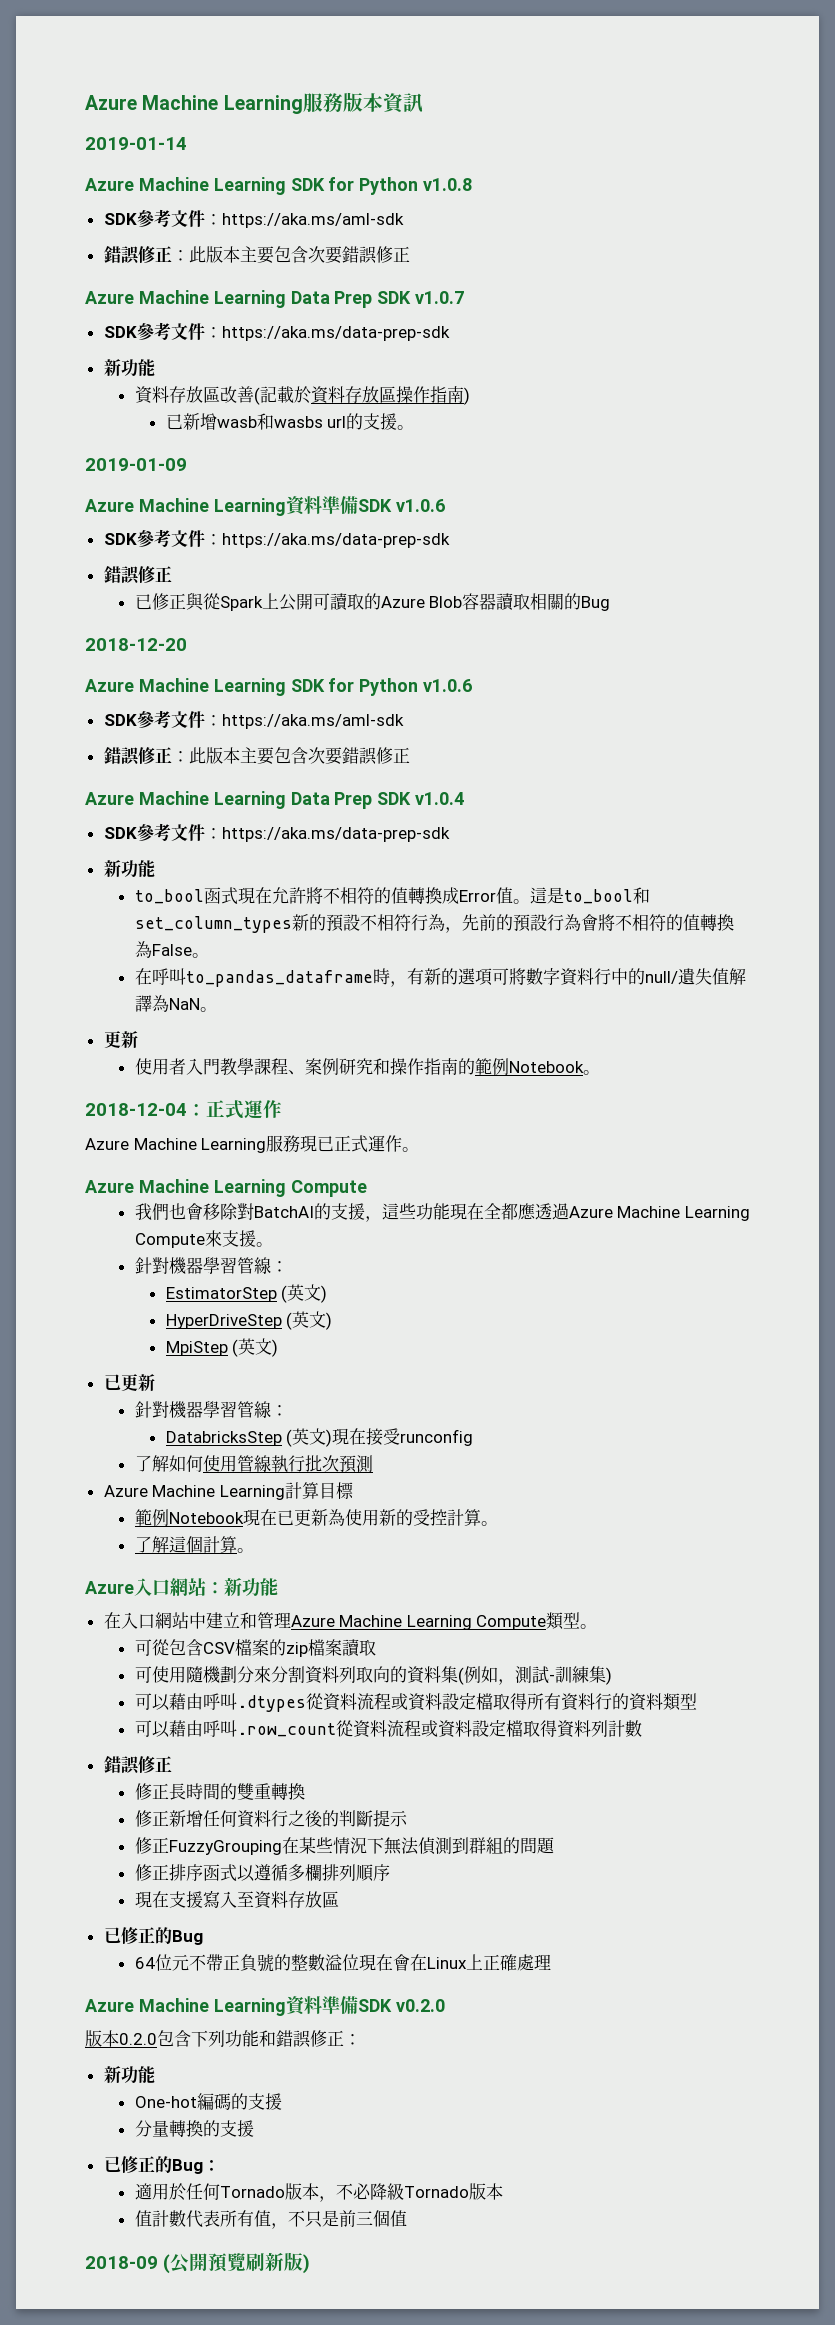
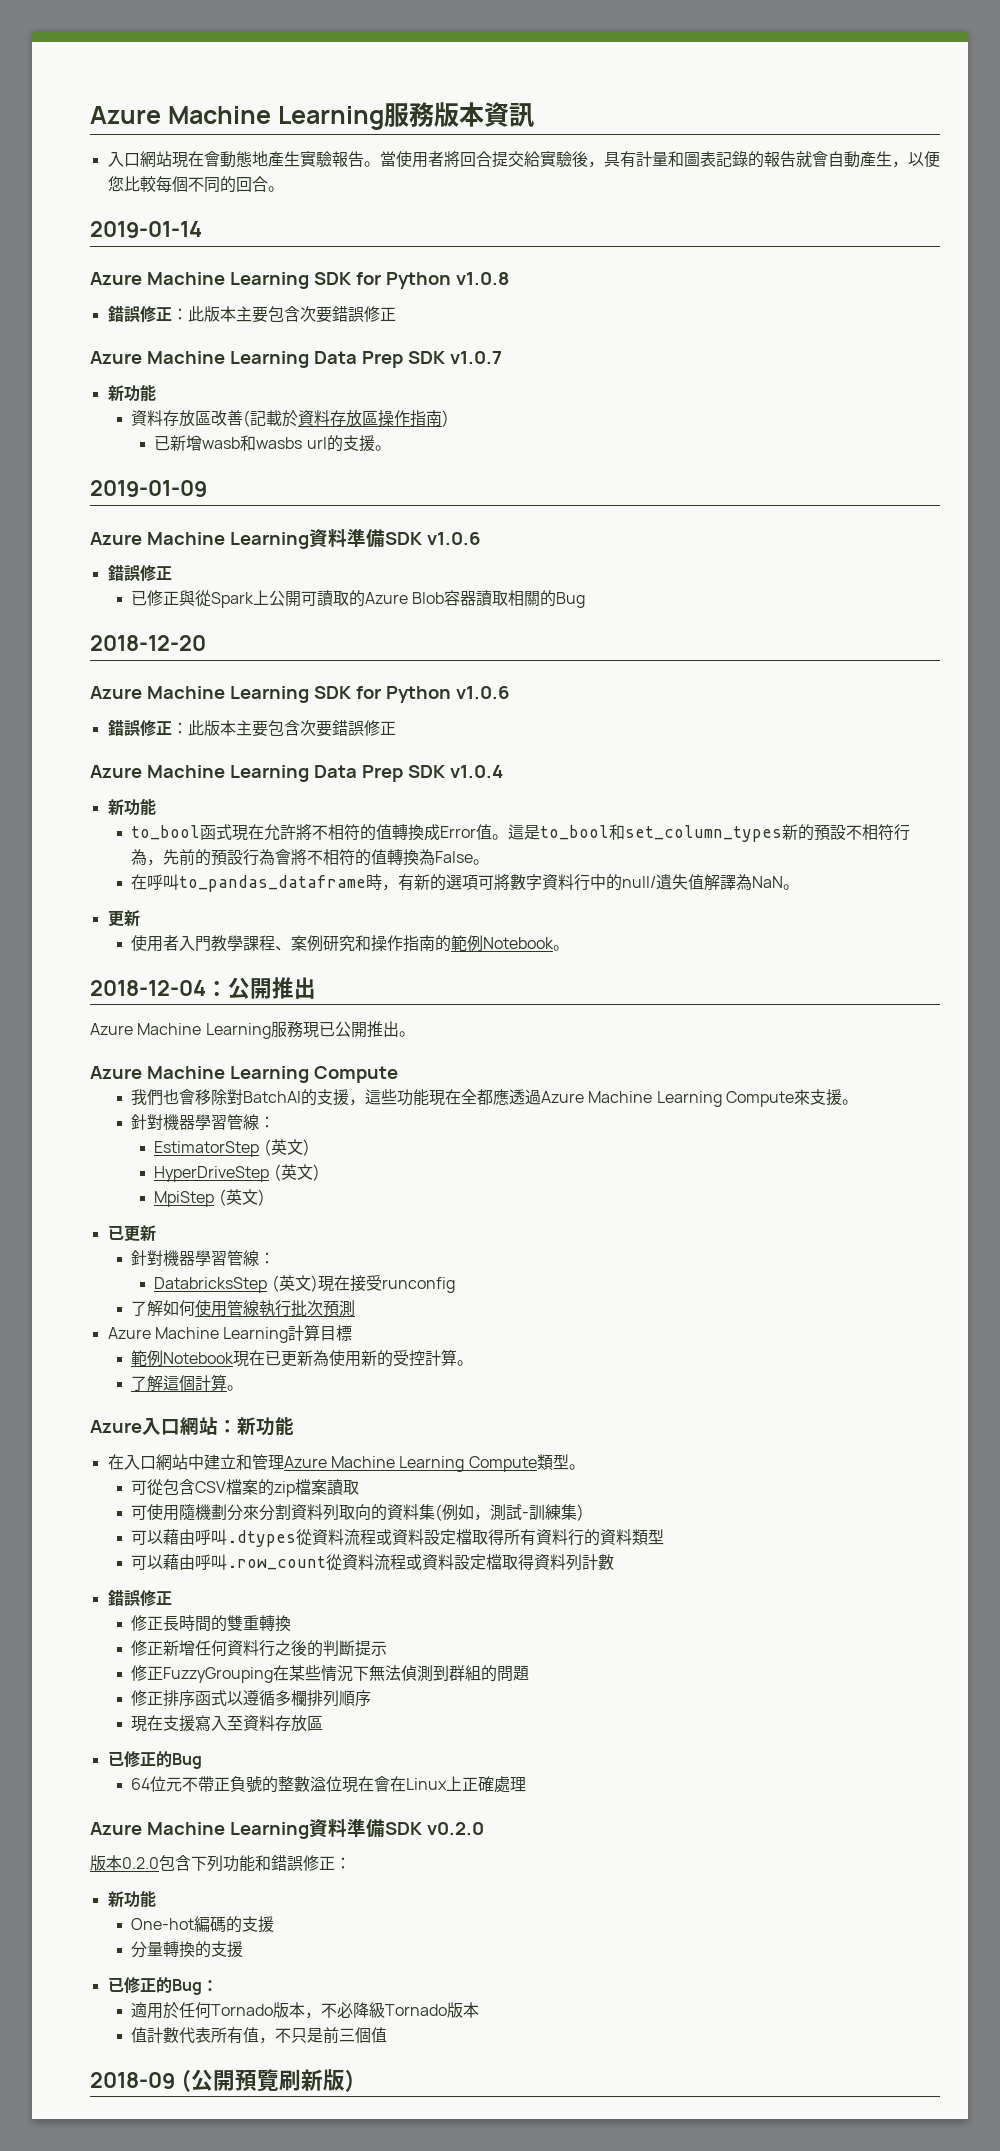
(423, 103) none -> [107,151,940,168] [107,176,284,193] // 入口網站現在會動態地產生實驗報告。當使用者將回合提交給實驗後，具有計量和圖表記錄的報告就會自動產生，以便您比較每個不同的回合。
[103,209,404,228] // SDK參考文件：https://aka.ms/aml-sdk -> (509, 278) none
[103,322,450,341] // SDK參考文件：https://aka.ms/data-prep-sdk -> (502, 357) none
[103,529,450,548] // SDK參考文件：https://aka.ms/data-prep-sdk -> (481, 538) none
[103,710,404,729] // SDK參考文件：https://aka.ms/aml-sdk -> (510, 692) none
[103,823,450,842] // SDK參考文件：https://aka.ms/data-prep-sdk -> (503, 771) none
[206,1100,282,1119] 正式運作 -> [228,977,316,999] 公開推出
[334,1135,403,1153] 正式運作 -> [334,1021,399,1038] 公開推出

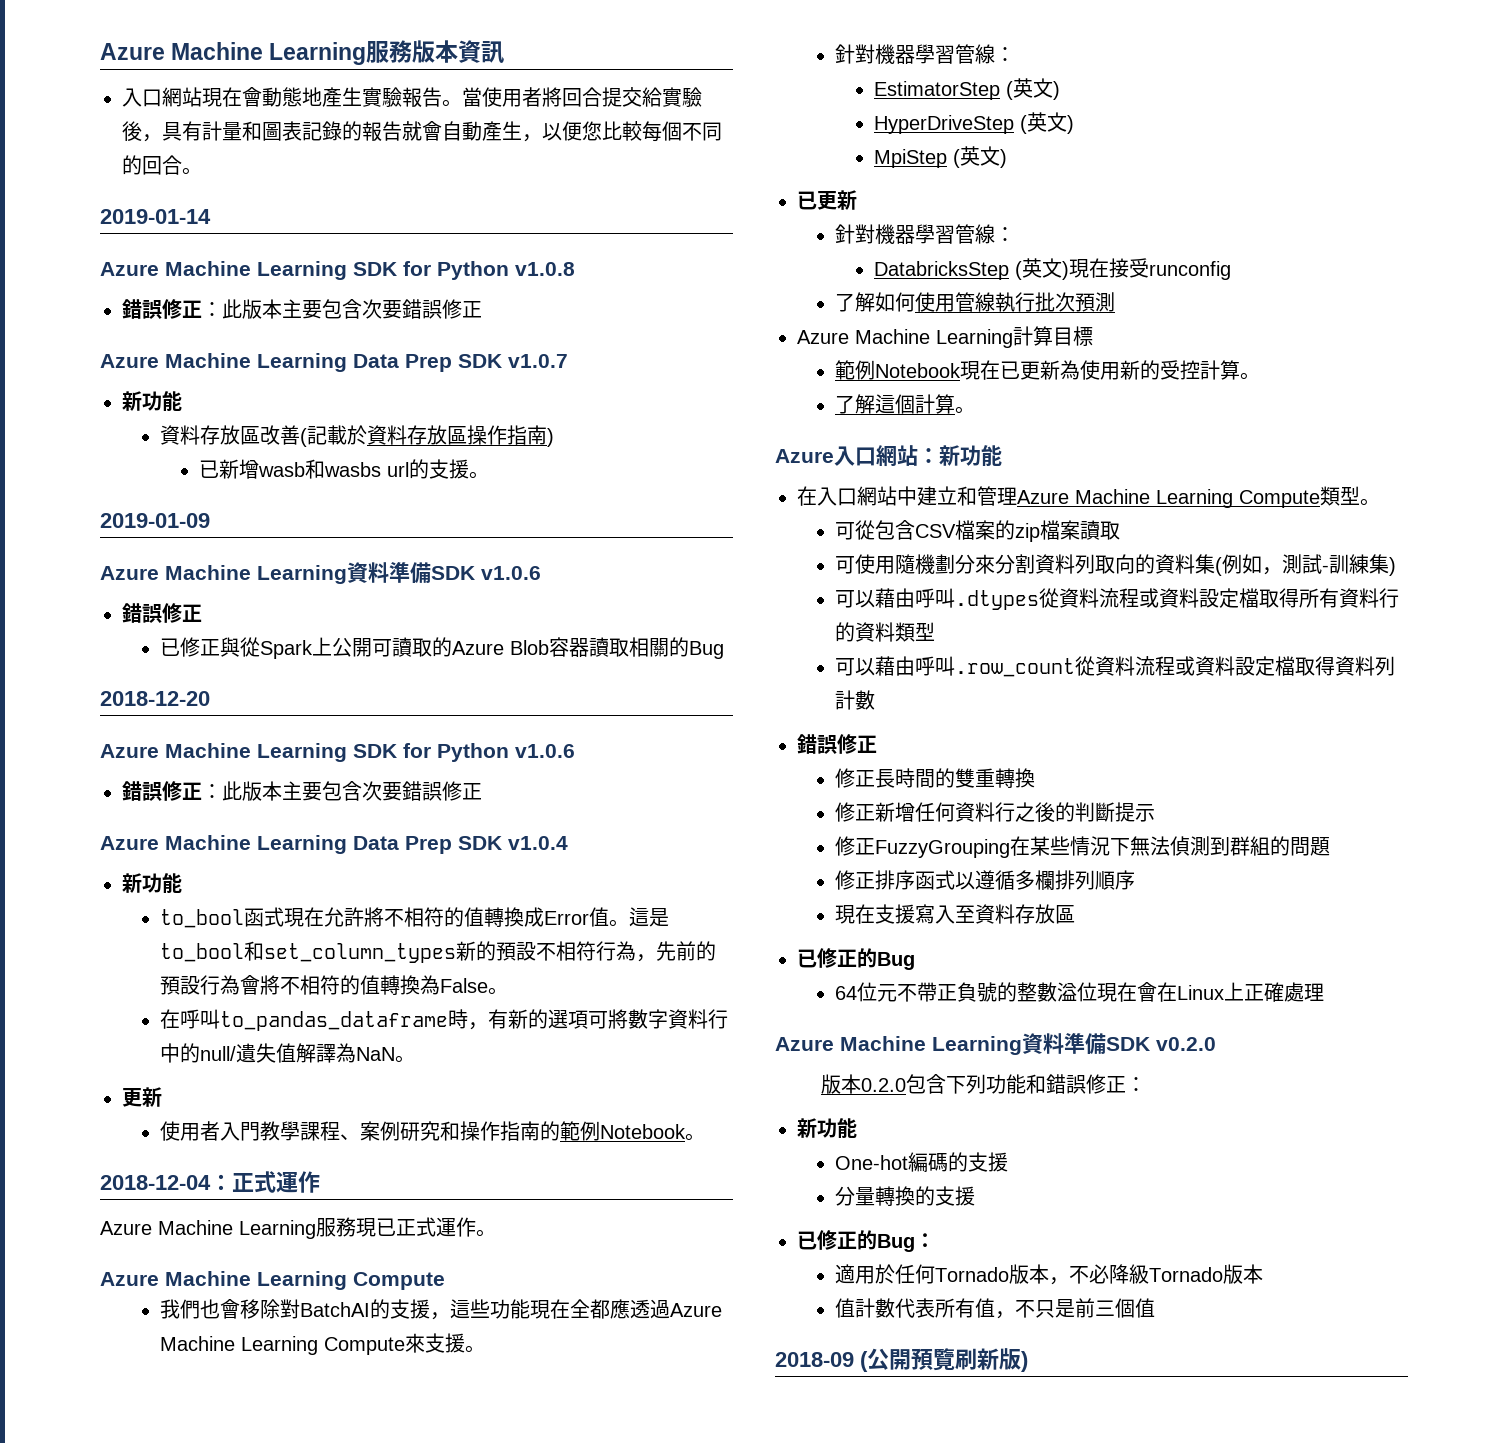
[228,977,316,999] 公開推出 -> [232,1171,320,1193] 正式運作
[334,1021,399,1038] 公開推出 -> [396,1217,476,1237] 正式運作

